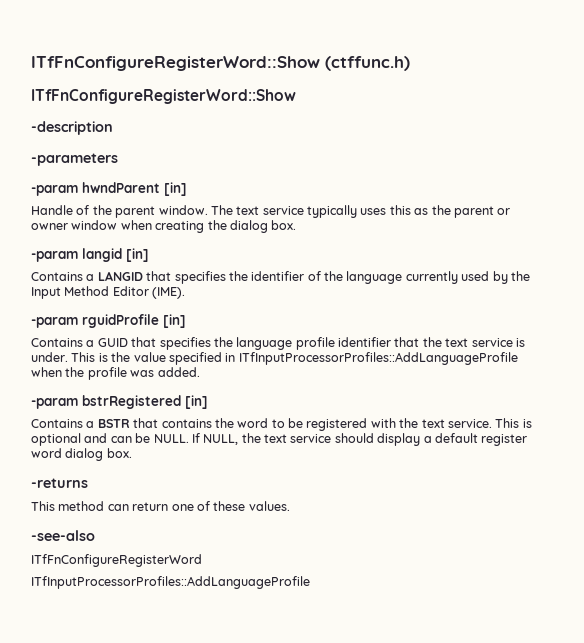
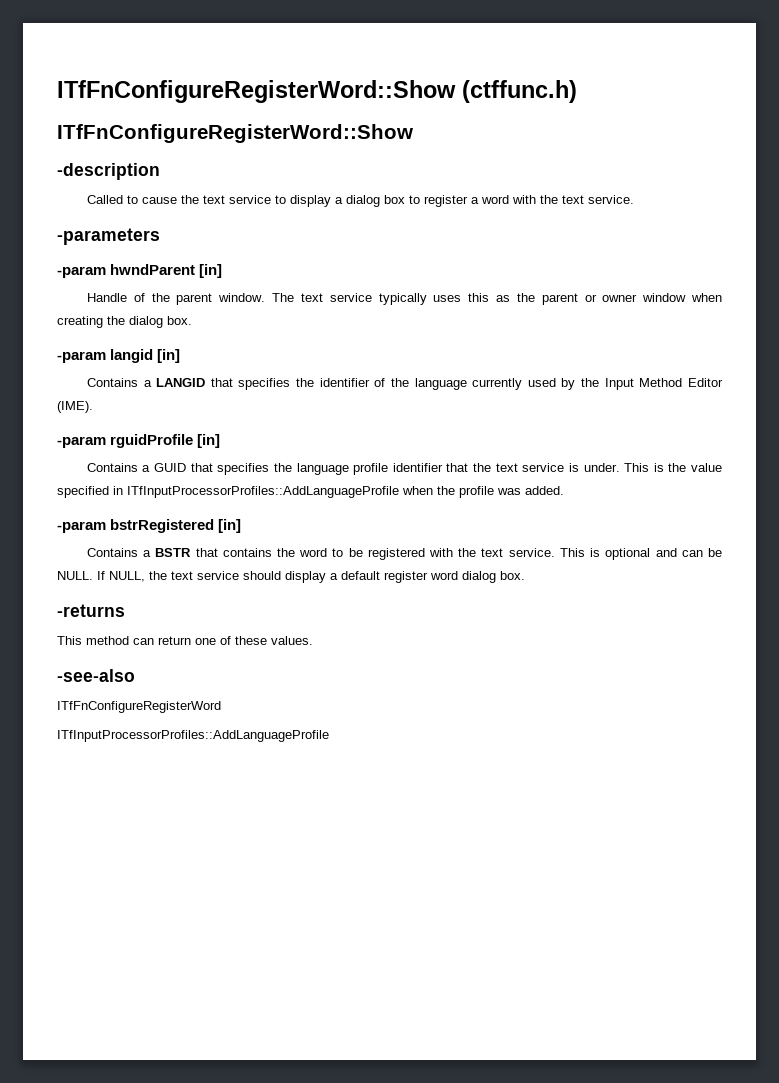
(113, 128) none -> [86,195,634,207] // Called to cause the text service to display a dialog box to register a word with the text service.

